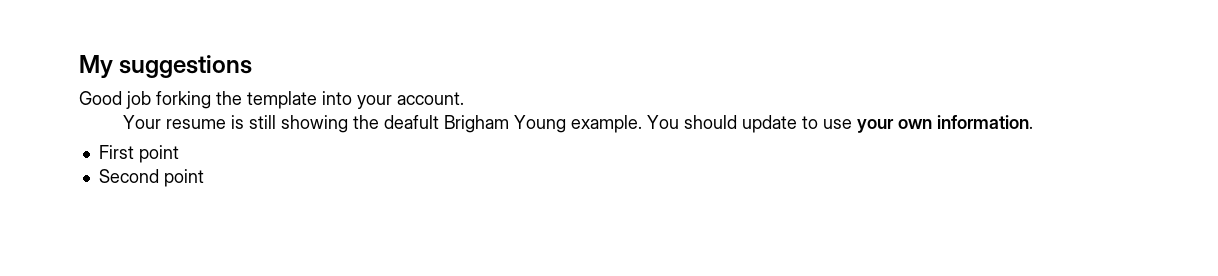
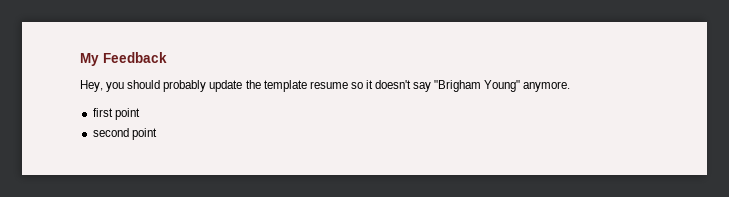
[119,55,253,78] [79,91,464,109] [123,115,1034,133] [98,145,134,159] suggestions // Good job forking the template into your account. // Your resume is still showing the deafult Brigham Young example. You should update to use your own information. // First -> [103,52,167,63] [80,80,571,92] [92,108,113,117] Feedback // Hey, you should probably update the template resume so it doesn't say "Brigham Young" anymore. // first
[98,169,159,183] Second -> [92,128,129,137] second

